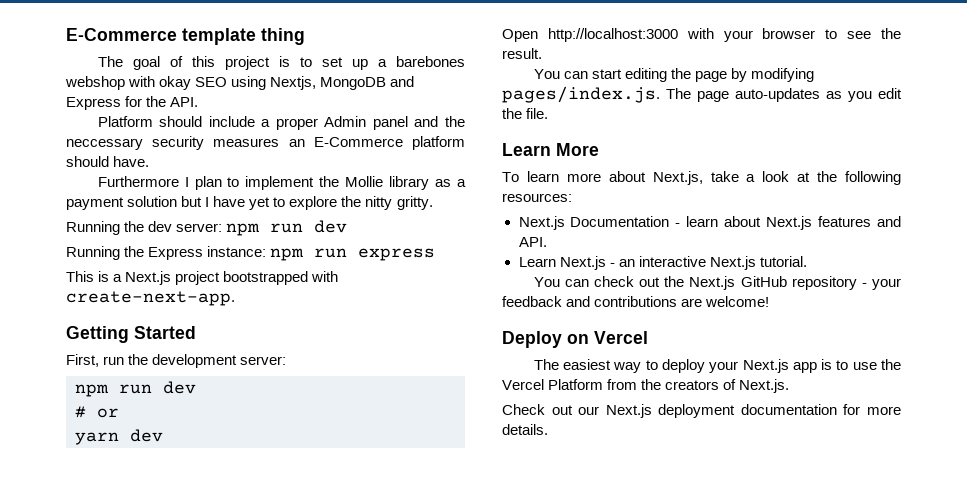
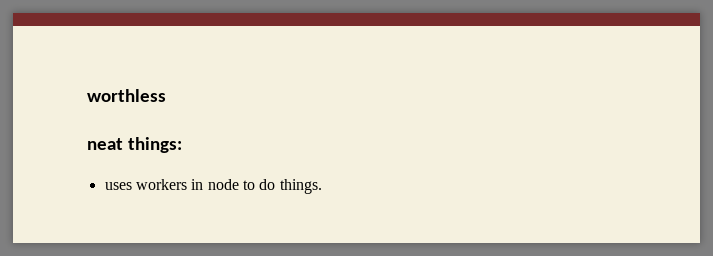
[66,28,305,45] [97,56,465,70] [65,76,415,90] [66,96,199,110] [97,116,466,130] [66,136,465,150] [66,156,150,167] [97,176,466,190] [66,196,433,210] [66,220,348,236] [66,246,436,261] [66,271,339,285] [66,291,235,306] [66,326,196,343] [66,354,287,368] [75,381,196,397] [75,406,119,418] [75,429,163,445] [502,28,901,42] [502,48,542,59] [533,68,815,82] [502,86,902,103] [502,108,549,119] [502,143,599,156] [502,171,901,185] [502,193,572,202] [518,216,902,230] [518,237,547,247] [518,256,807,270] [533,276,901,290] [502,296,770,307] [502,331,648,348] [533,359,901,373] [502,379,790,393] [502,404,901,418] [502,424,548,435] E-Commerce template thing // The goal of this project is to set up a barebones webshop with okay SEO using Nextjs, MongoDB and Express for the API. // Platform should include a proper Admin panel and the neccessary security measures an E-Commerce platform should have. // Furthermore I plan to implement the Mollie library as a payment solution but I have yet to explore the nitty gritty. // Running the dev server: npm run dev // Running the Express instance: npm run express // This is a Next.js project bootstrapped with create-next-app. // Getting Started // First, run the development server: // npm run dev // # or // yarn dev // Open http://localhost:3000 with your browser to see the result. // You can start editing the page by modifying pages/index.js. The page auto-updates as you edit the file. // Learn More // To learn more about Next.js, take a look at the following resources: // Next.js Documentation - learn about Next.js features and API. // Learn Next.js - an interactive Next.js tutorial. // You can check out the Next.js GitHub repository - your feedback and contributions are welcome! // Deploy on Vercel // The easiest way to deploy your Next.js app is to use the Vercel Platform from the creators of Next.js. // Check out our Next.js deployment documentation for more details. -> [87,89,166,102] [87,137,182,153] [104,179,322,194] worthless // neat things: // uses workers in node to do things.

